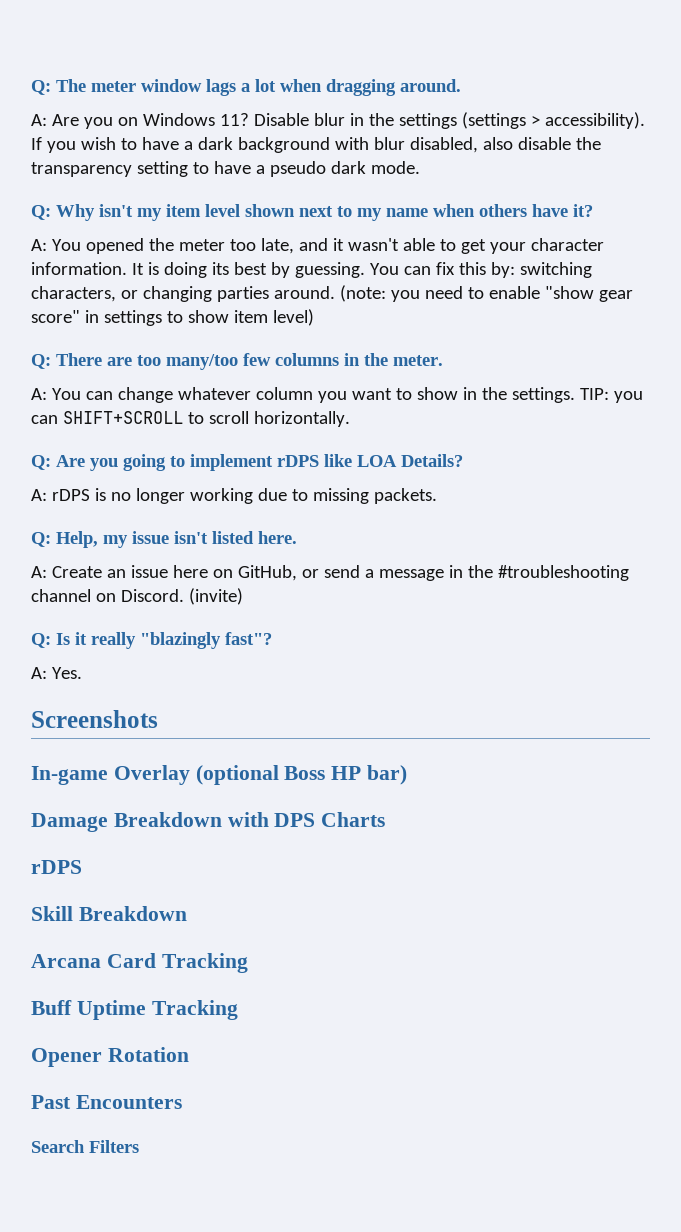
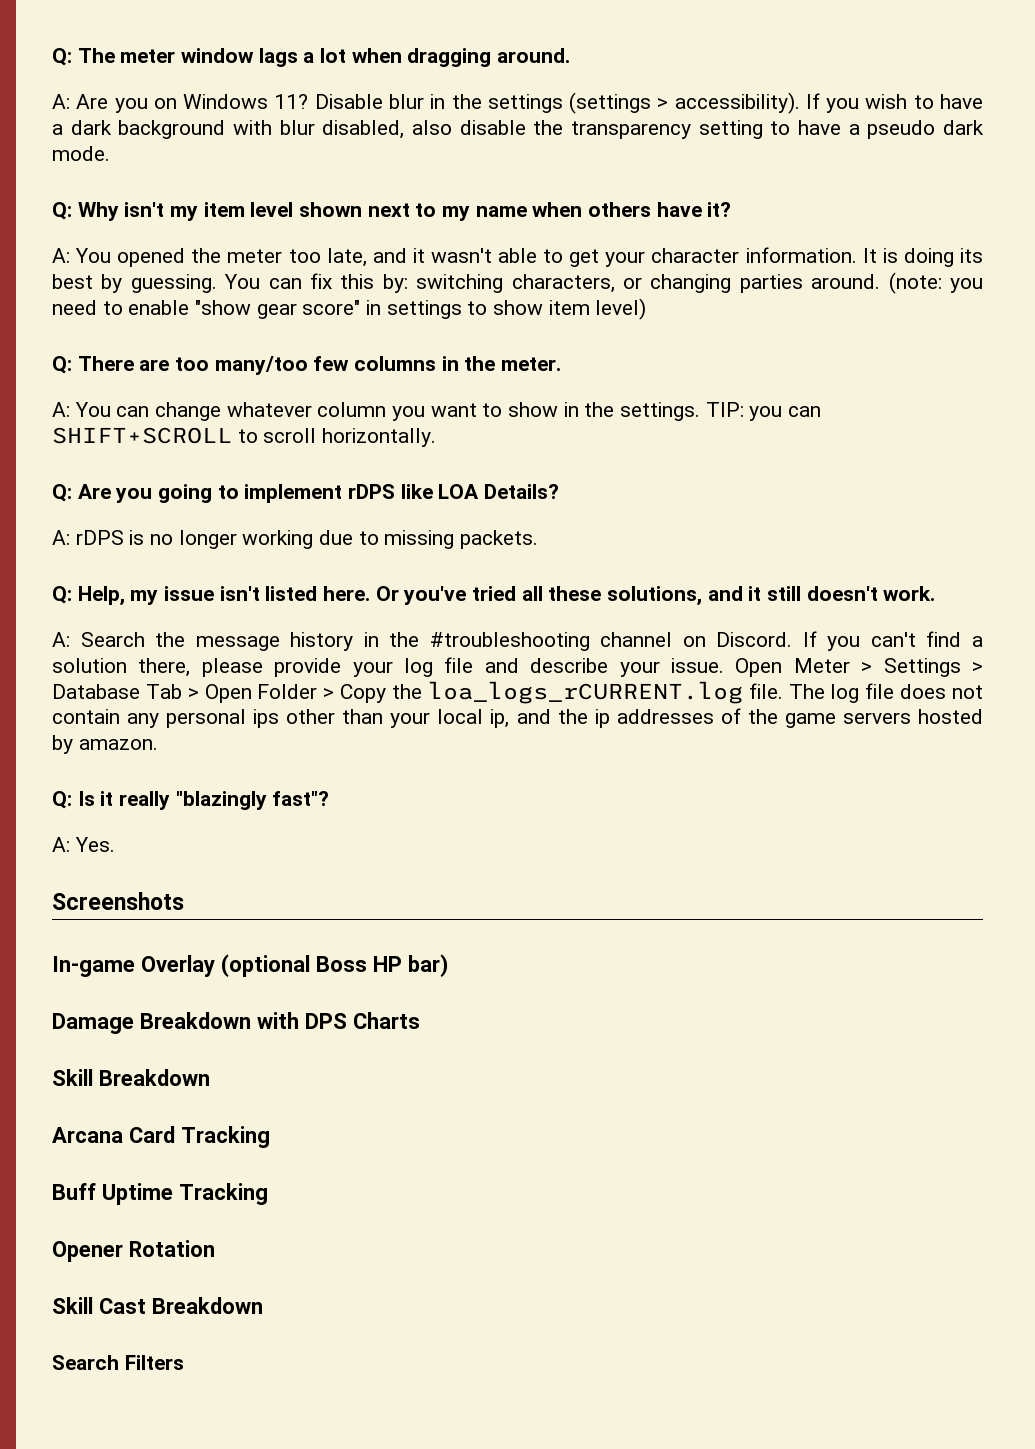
[31,565,444,581] // A: Create an issue here on GitHub, or send a message -> [375,586,936,606] [52,632,354,651] Or you've tried all these solutions, and it still doesn't work. // A: Search the message history
[188,588,243,605] (invite) -> [802,631,983,651] [52,657,983,677] [52,681,984,704] [52,708,983,728] [52,735,158,754] If you can't find a solution there, please provide your log file and describe your issue. Open Meter > Settings > Database Tab > Open Folder > Copy the loa_logs_rCURRENT.log file. The log file does not contain any personal ips other than your local ip, and the ip addresses of the game servers hosted by amazon.
[31,860,82,874] // rDPS -> (420, 1020) none
[31,1095,182,1109] Past Encounters -> [52,1297,263,1314] Skill Cast Breakdown

